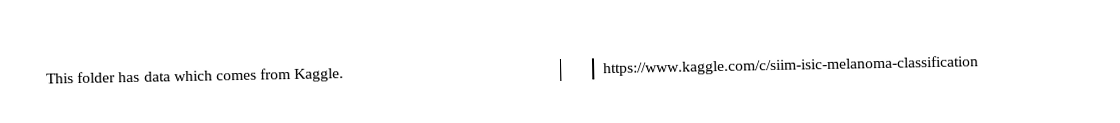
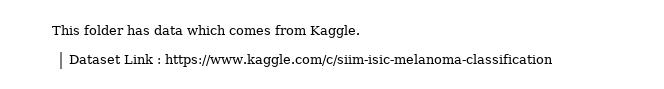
(345, 75) none -> [69,54,162,64] Dataset Link :

